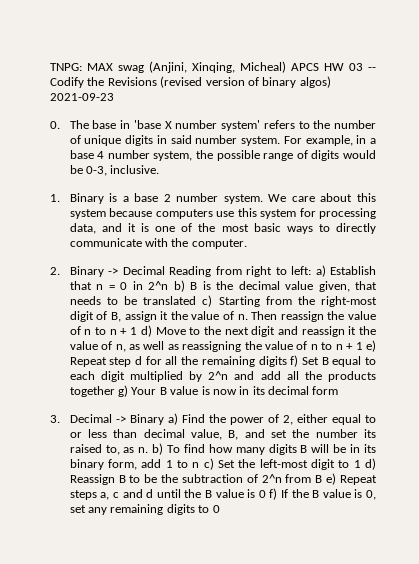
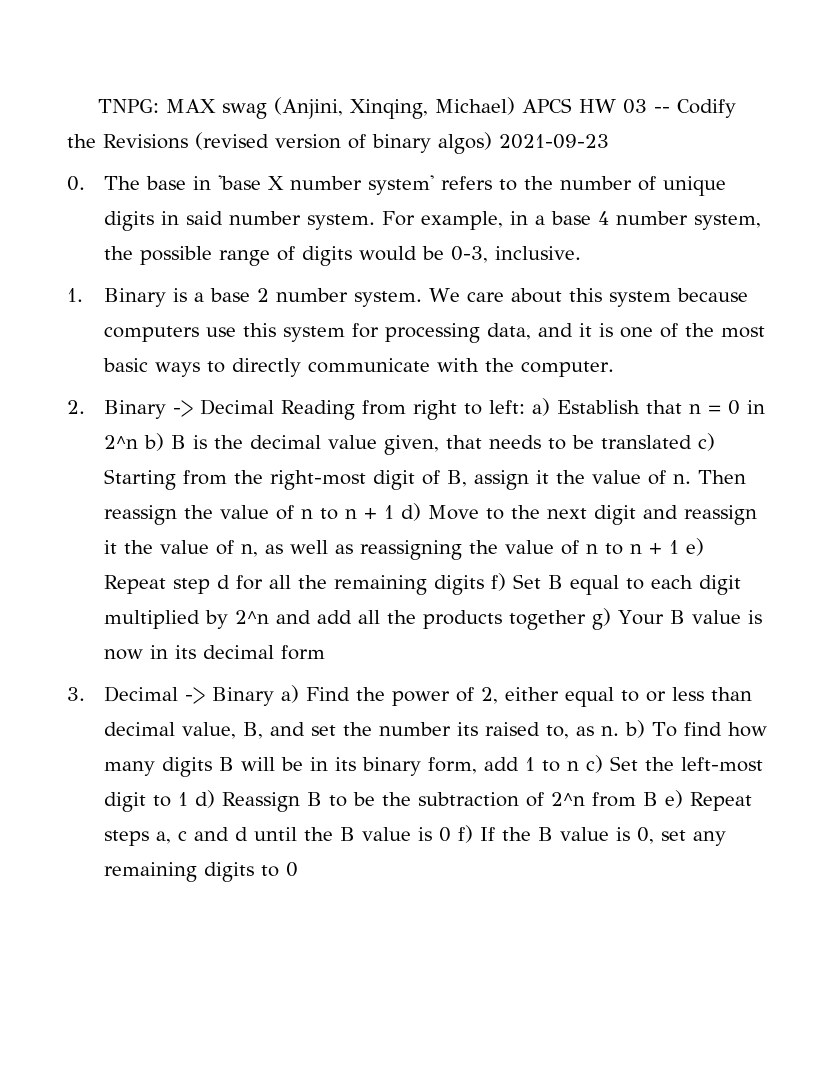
[240,61,286,73] Micheal) -> [435,97,516,115] Michael)

